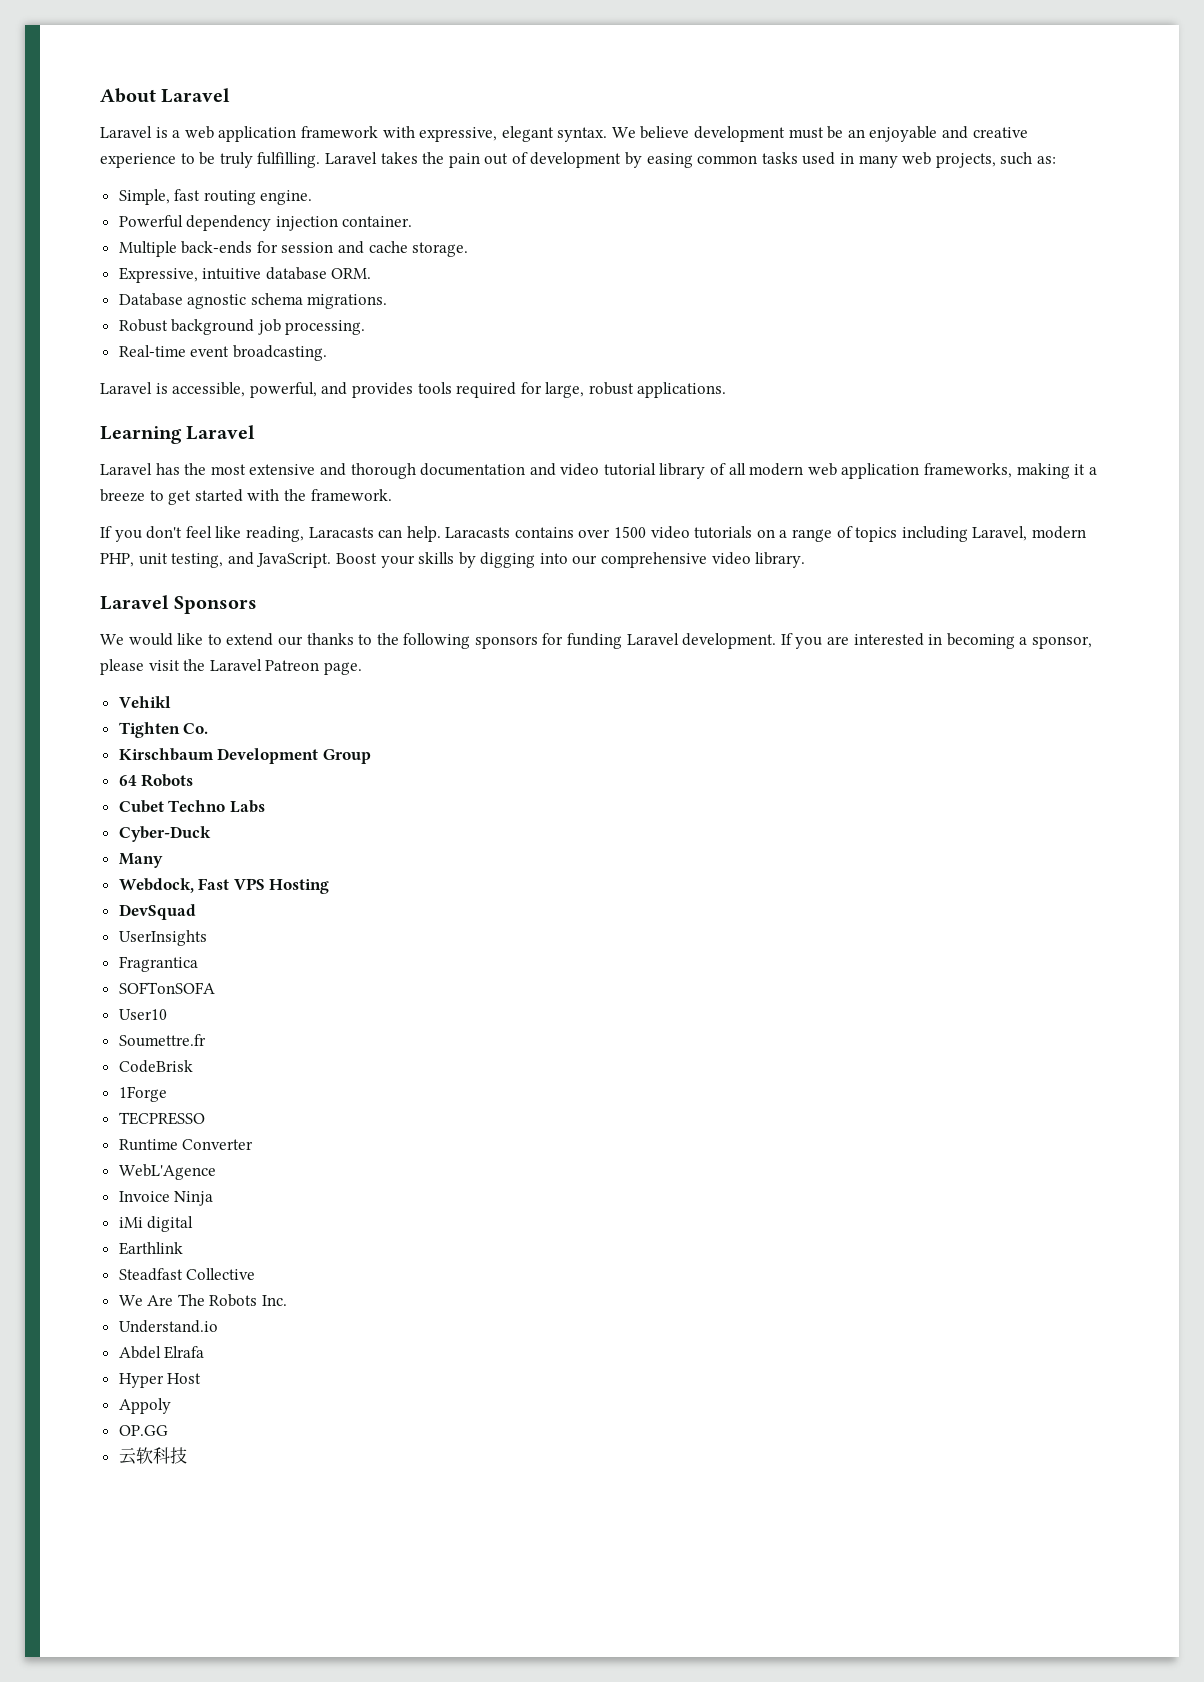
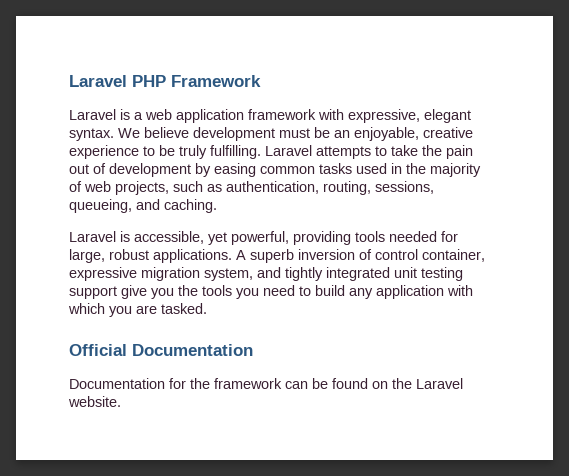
[100,88,231,103] About Laravel -> [69,75,261,87] Laravel PHP Framework
[869,126,969,142] enjoyable and -> [354,127,419,141] enjoyable,
[380,152,418,164] takes -> [316,145,418,159] attempts to take
[858,152,1056,168] [118,189,313,205] [118,215,413,231] [118,241,469,257] [118,267,372,283] [118,293,388,309] [118,319,366,335] [118,345,327,361] [100,382,727,398] [100,425,256,444] [100,463,1097,479] [100,489,392,505] [100,526,1086,542] [100,552,806,568] [100,595,258,614] [100,633,1092,649] [100,659,362,675] [118,696,171,708] [118,722,209,738] [118,748,371,764] [118,774,194,787] [118,800,265,813] [118,826,211,842] [118,853,163,868] [118,878,330,894] [118,904,196,920] [118,930,207,946] [118,956,198,972] [118,982,215,994] [118,1009,167,1020] [118,1034,206,1047] [118,1060,193,1073] [118,1086,167,1102] [118,1112,205,1125] [118,1139,254,1151] [118,1164,216,1180] [118,1191,214,1206] [118,1216,194,1232] [118,1242,183,1255] [118,1268,256,1281] [118,1294,288,1307] [118,1320,218,1333] [118,1346,205,1359] [118,1373,202,1388] [118,1398,171,1414] [118,1425,168,1436] [118,1447,187,1465] many web projects, such as: // Simple, fast routing engine. // Powerful dependency injection container. // Multiple back-ends for session and cache storage. // Expressive, intuitive database ORM. // Database agnostic schema migrations. // Robust background job processing. // Real-time event broadcasting. // Laravel is accessible, powerful, and provides tools required for large, robust applications. // Learning Laravel // Laravel has the most extensive and thorough documentation and video tutorial library of all modern web application frameworks, making it a breeze to get started with the framework. // If you don't feel like reading, Laracasts can help. Laracasts contains over 1500 video tutorials on a range of topics including Laravel, modern PHP, unit testing, and JavaScript. Boost your skills by digging into our comprehensive video library. // Laravel Sponsors // We would like to extend our thanks to the following sponsors for funding Laravel development. If you are interested in becoming a sponsor, please visit the Laravel Patreon page. // Vehikl // Tighten Co. // Kirschbaum Development Group // 64 Robots // Cubet Techno Labs // Cyber-Duck // Many // Webdock, Fast VPS Hosting // DevSquad // UserInsights // Fragrantica // SOFTonSOFA // User10 // Soumettre.fr // CodeBrisk // 1Forge // TECPRESSO // Runtime Converter // WebL'Agence // Invoice Ninja // iMi digital // Earthlink // Steadfast Collective // We Are The Robots Inc. // Understand.io // Abdel Elrafa // Hyper Host // Appoly // OP.GG // 云软科技 -> [406,163,481,177] [69,181,434,195] [69,199,217,213] [69,231,458,245] [69,249,485,263] [69,267,463,281] [69,285,473,299] [68,303,207,317] [69,344,253,356] [69,378,463,389] [68,396,121,407] the majority of web projects, such as authentication, routing, sessions, queueing, and caching. // Laravel is accessible, yet powerful, providing tools needed for large, robust applications. A superb inversion of control container, expressive migration system, and tightly integrated unit testing support give you the tools you need to build any application with which you are tasked. // Official Documentation // Documentation for the framework can be found on the Laravel website.

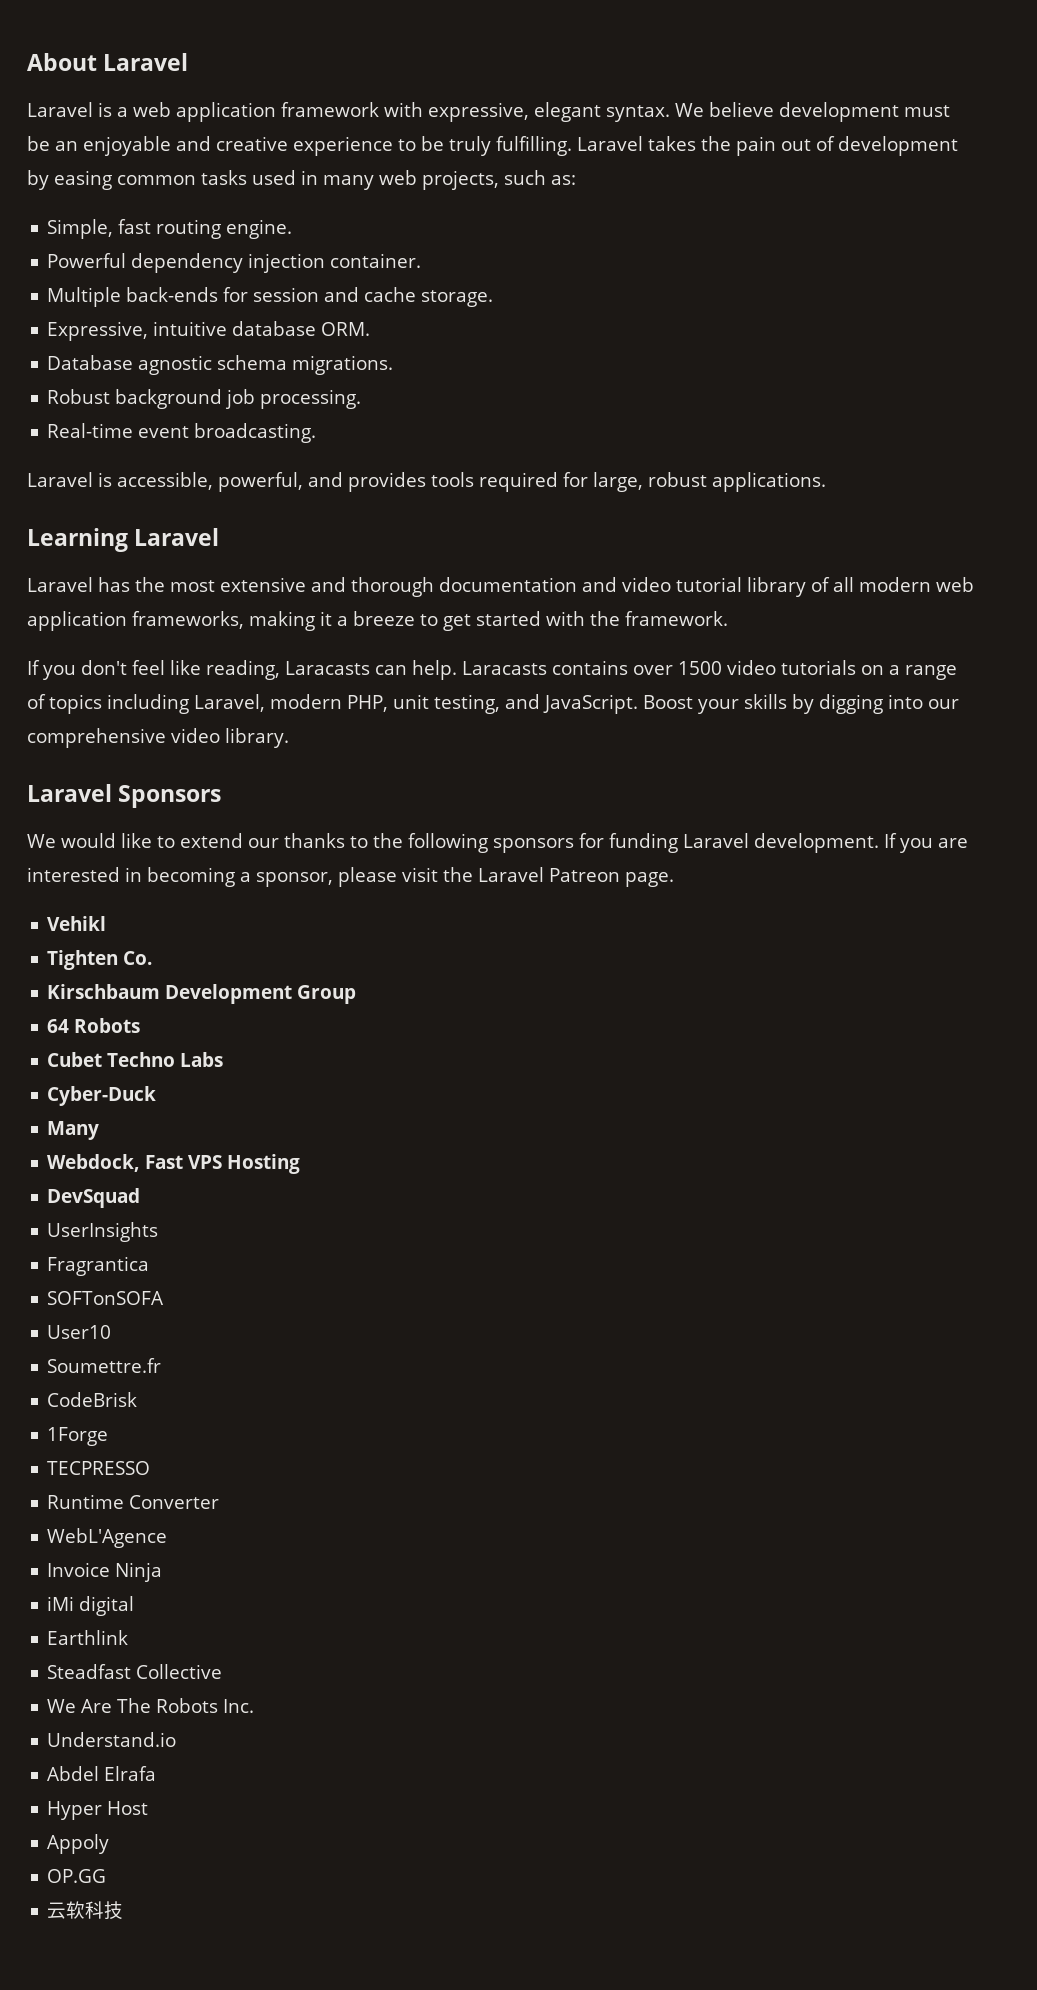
[69,75,261,87] Laravel PHP Framework -> [27,53,189,71] About Laravel
[354,127,419,141] enjoyable, -> [83,136,211,156] enjoyable and
[316,145,418,159] attempts to take -> [648,136,696,151] takes
[406,163,481,177] [69,181,434,195] [69,199,217,213] [69,231,458,245] [69,249,485,263] [69,267,463,281] [69,285,473,299] [68,303,207,317] [69,344,253,356] [69,378,463,389] [68,396,121,407] the majority of web projects, such as authentication, routing, sessions, queueing, and caching. // Laravel is accessible, yet powerful, providing tools needed for large, robust applications. A superb inversion of control container, expressive migration system, and tightly integrated unit testing support give you the tools you need to build any application with which you are tasked. // Official Documentation // Documentation for the framework can be found on the Laravel website. -> [323,170,576,190] [47,219,293,239] [47,253,422,273] [47,287,494,307] [47,321,371,341] [47,355,394,375] [47,389,362,409] [47,423,317,443] [27,472,826,492] [27,528,220,552] [27,577,974,597] [27,611,728,631] [27,660,957,680] [27,694,959,714] [27,728,289,748] [27,784,222,808] [27,833,968,853] [27,867,674,887] [47,916,107,931] [47,950,153,970] [47,984,357,1004] [47,1018,141,1033] [47,1052,224,1067] [47,1086,157,1106] [47,1121,100,1140] [47,1154,301,1174] [47,1188,141,1208] [47,1222,159,1242] [47,1256,150,1276] [47,1291,165,1305] [47,1325,112,1339] [47,1358,162,1373] [47,1392,138,1407] [47,1427,109,1446] [47,1461,151,1475] [47,1494,220,1509] [47,1528,168,1548] [47,1562,163,1582] [47,1596,135,1616] [47,1630,129,1645] [47,1664,223,1679] [47,1698,255,1713] [47,1732,177,1747] [47,1766,157,1781] [47,1801,149,1820] [47,1834,110,1854] [47,1869,107,1883] [47,1901,124,1920] many web projects, such as: // Simple, fast routing engine. // Powerful dependency injection container. // Multiple back-ends for session and cache storage. // Expressive, intuitive database ORM. // Database agnostic schema migrations. // Robust background job processing. // Real-time event broadcasting. // Laravel is accessible, powerful, and provides tools required for large, robust applications. // Learning Laravel // Laravel has the most extensive and thorough documentation and video tutorial library of all modern web application frameworks, making it a breeze to get started with the framework. // If you don't feel like reading, Laracasts can help. Laracasts contains over 1500 video tutorials on a range of topics including Laravel, modern PHP, unit testing, and JavaScript. Boost your skills by digging into our comprehensive video library. // Laravel Sponsors // We would like to extend our thanks to the following sponsors for funding Laravel development. If you are interested in becoming a sponsor, please visit the Laravel Patreon page. // Vehikl // Tighten Co. // Kirschbaum Development Group // 64 Robots // Cubet Techno Labs // Cyber-Duck // Many // Webdock, Fast VPS Hosting // DevSquad // UserInsights // Fragrantica // SOFTonSOFA // User10 // Soumettre.fr // CodeBrisk // 1Forge // TECPRESSO // Runtime Converter // WebL'Agence // Invoice Ninja // iMi digital // Earthlink // Steadfast Collective // We Are The Robots Inc. // Understand.io // Abdel Elrafa // Hyper Host // Appoly // OP.GG // 云软科技

